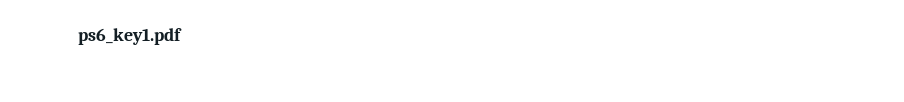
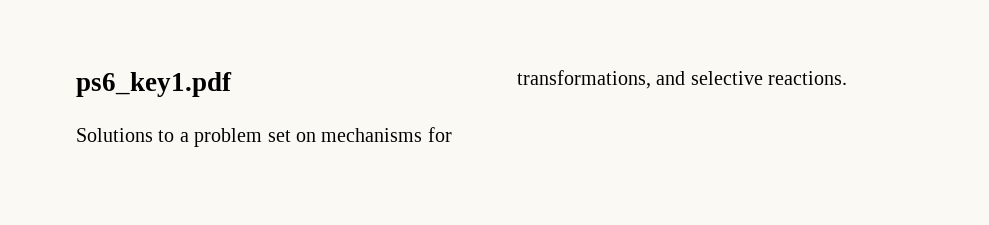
(182, 36) none -> [76,127,452,147] [517,70,848,89] // Solutions to a problem set on mechanisms for transformations, and selective reactions.

